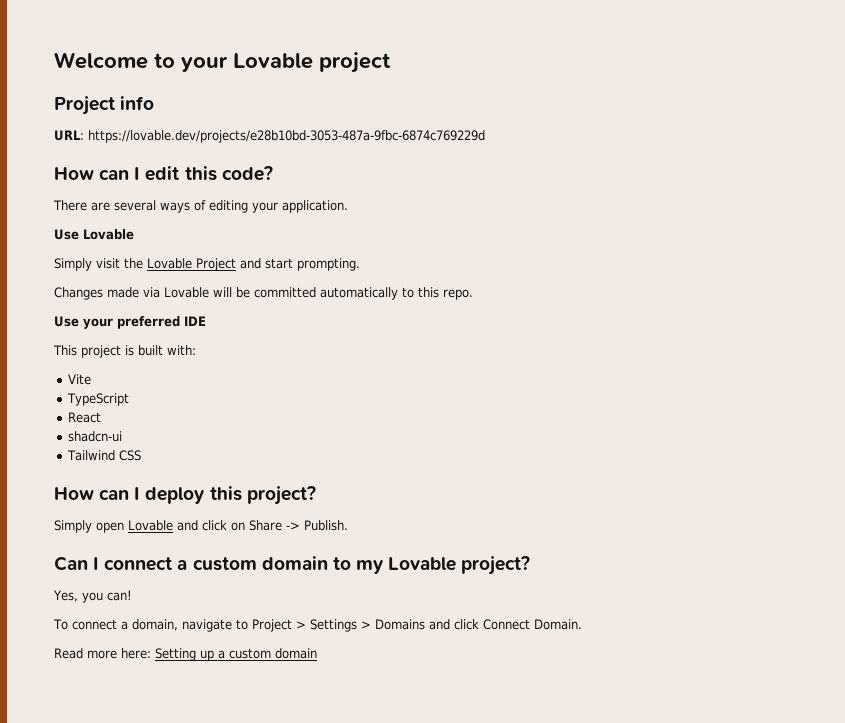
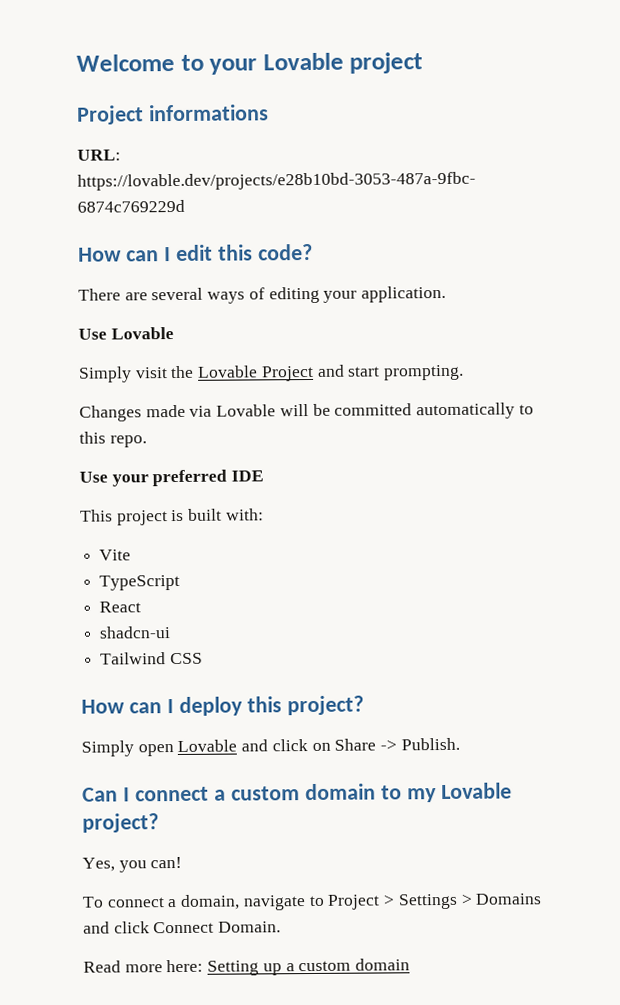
[120,96,155,110] info -> [148,104,269,122] informations

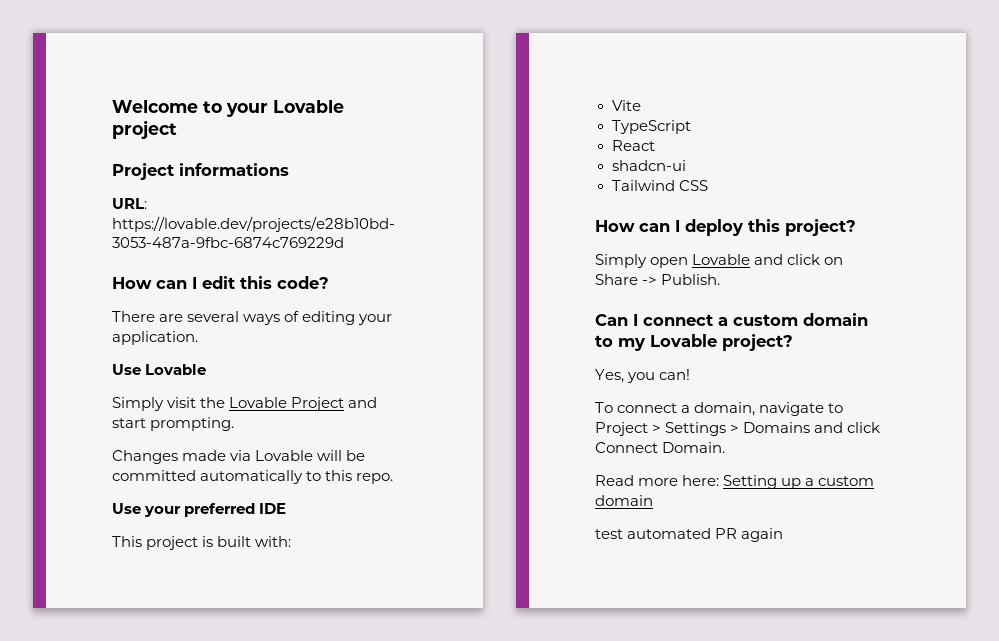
(411, 964) none -> [595,528,784,542] // test automated PR again

